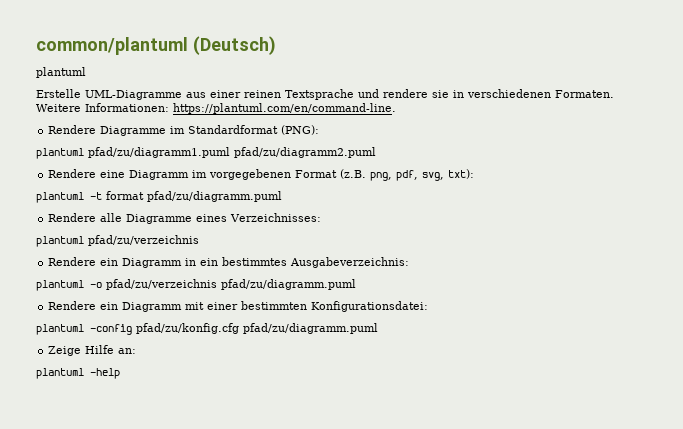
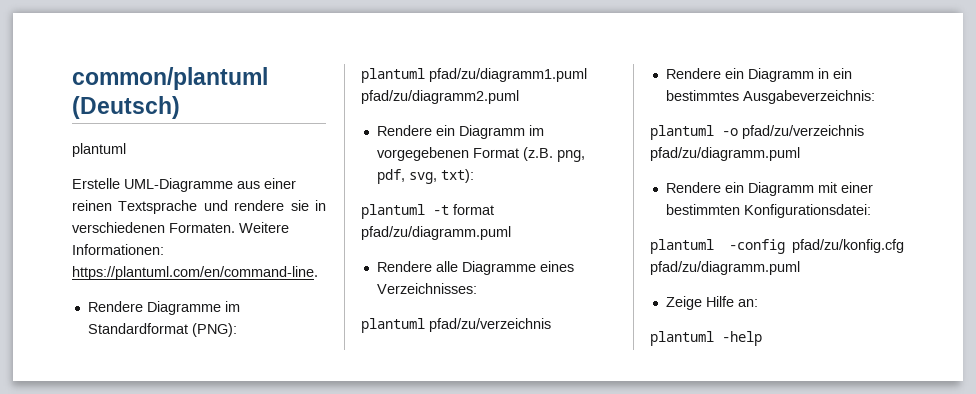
[100,170,126,178] eine -> [435,125,455,136] ein

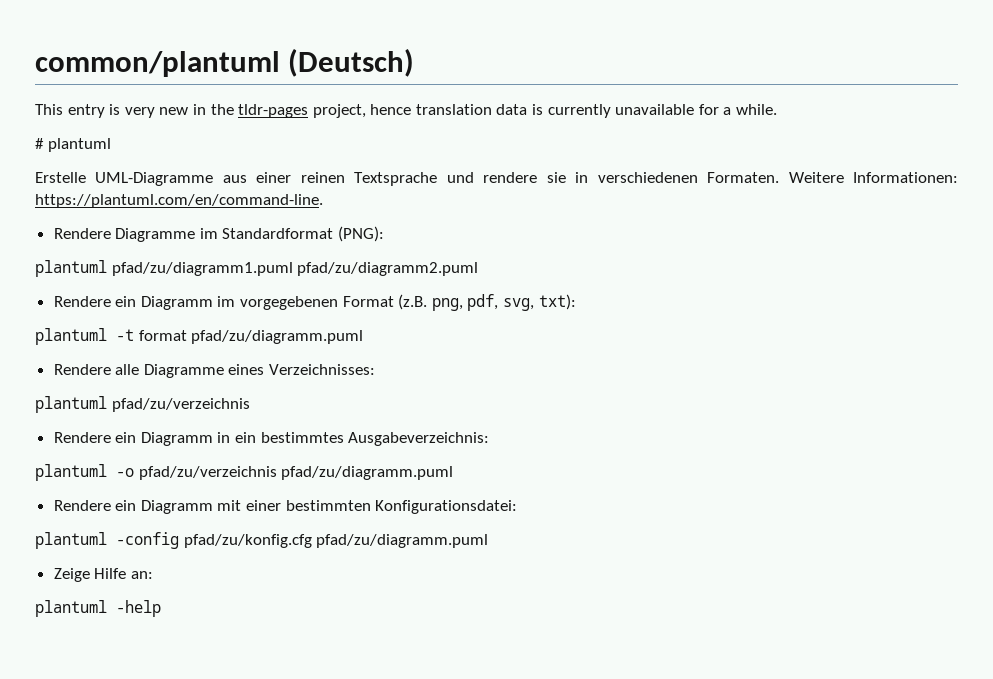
(180, 107) none -> [35,104,778,118] [35,138,44,149] This entry is very new in the tldr-pages project, hence translation data is currently unavailable for a while. // #

